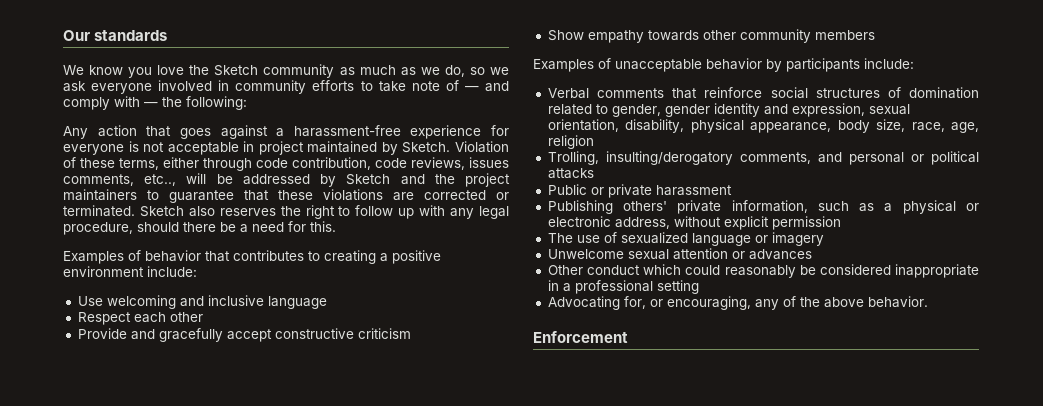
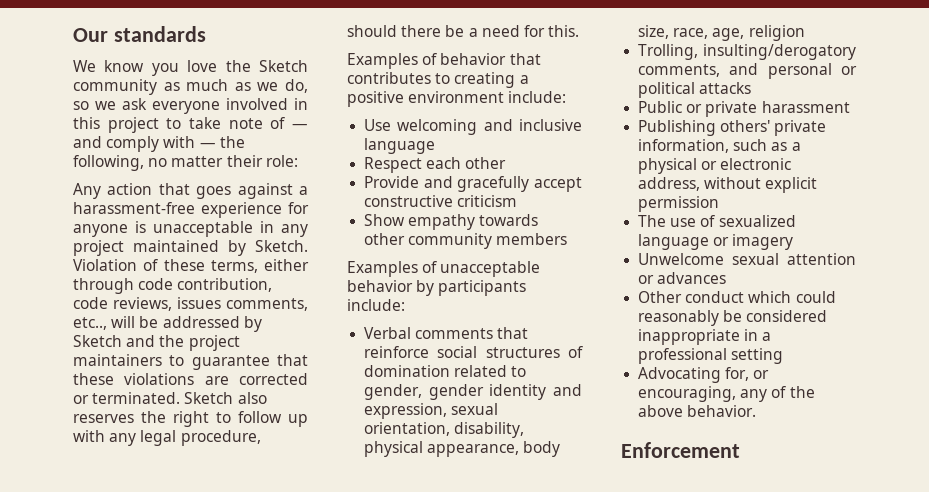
[235,80,355,94] community efforts -> [73,117,159,133] this project
[186,96,247,110] following: -> [73,155,298,171] following, no matter their role:
[63,141,255,155] everyone is not acceptable in -> [73,221,308,237] anyone is unacceptable in any

